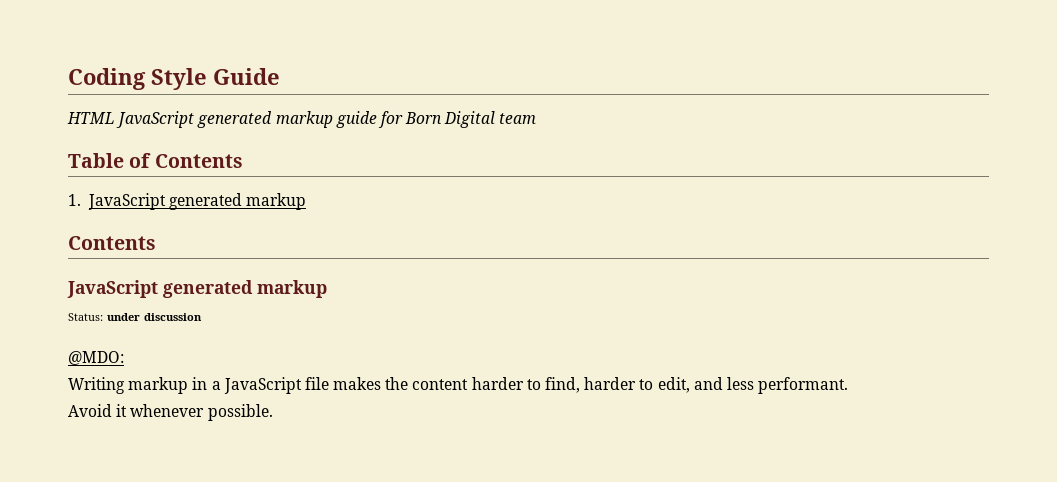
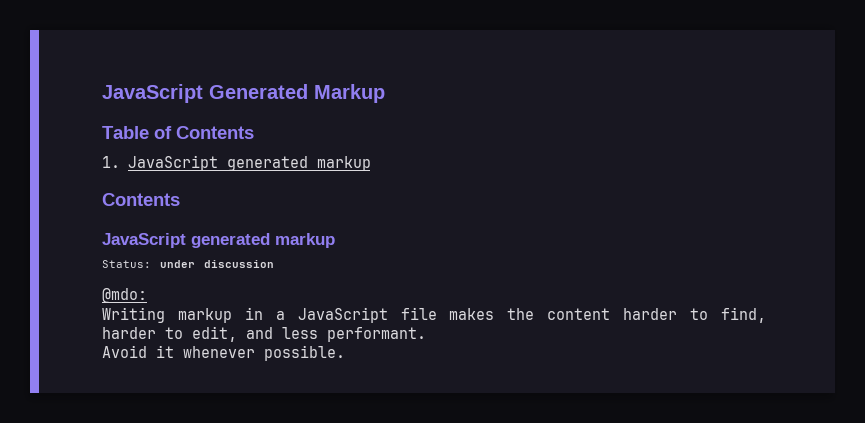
[68,68,280,90] [67,111,537,128] Coding Style Guide // HTML JavaScript generated markup guide for Born Digital team -> [102,84,385,103] JavaScript Generated Markup
[68,351,124,365] @MDO: -> [102,288,147,303] @mdo:

